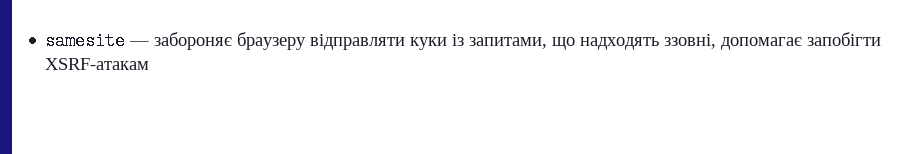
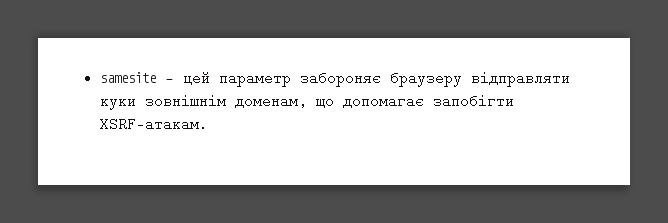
(150, 43) none -> [183,69,292,87] цей параметр
[452,34,717,50] із запитами, що надходять ззовні, -> [145,92,335,109] зовнішнім доменам, що
[45,58,150,70] XSRF-атакам -> [100,115,209,132] XSRF-атакам.

